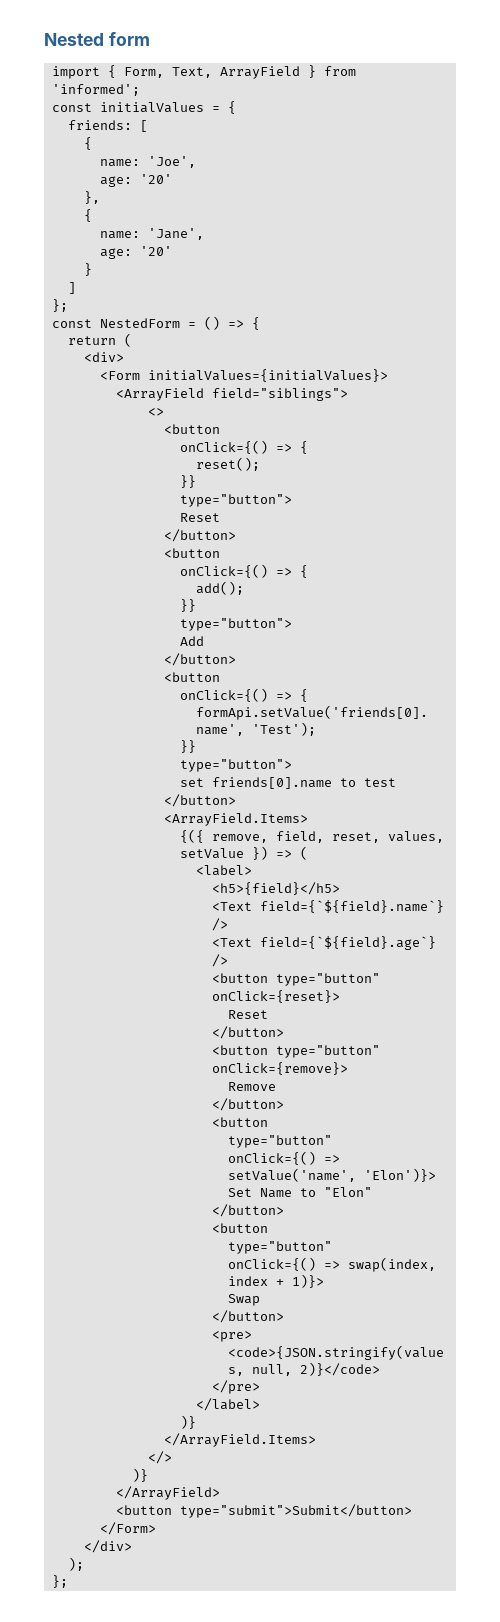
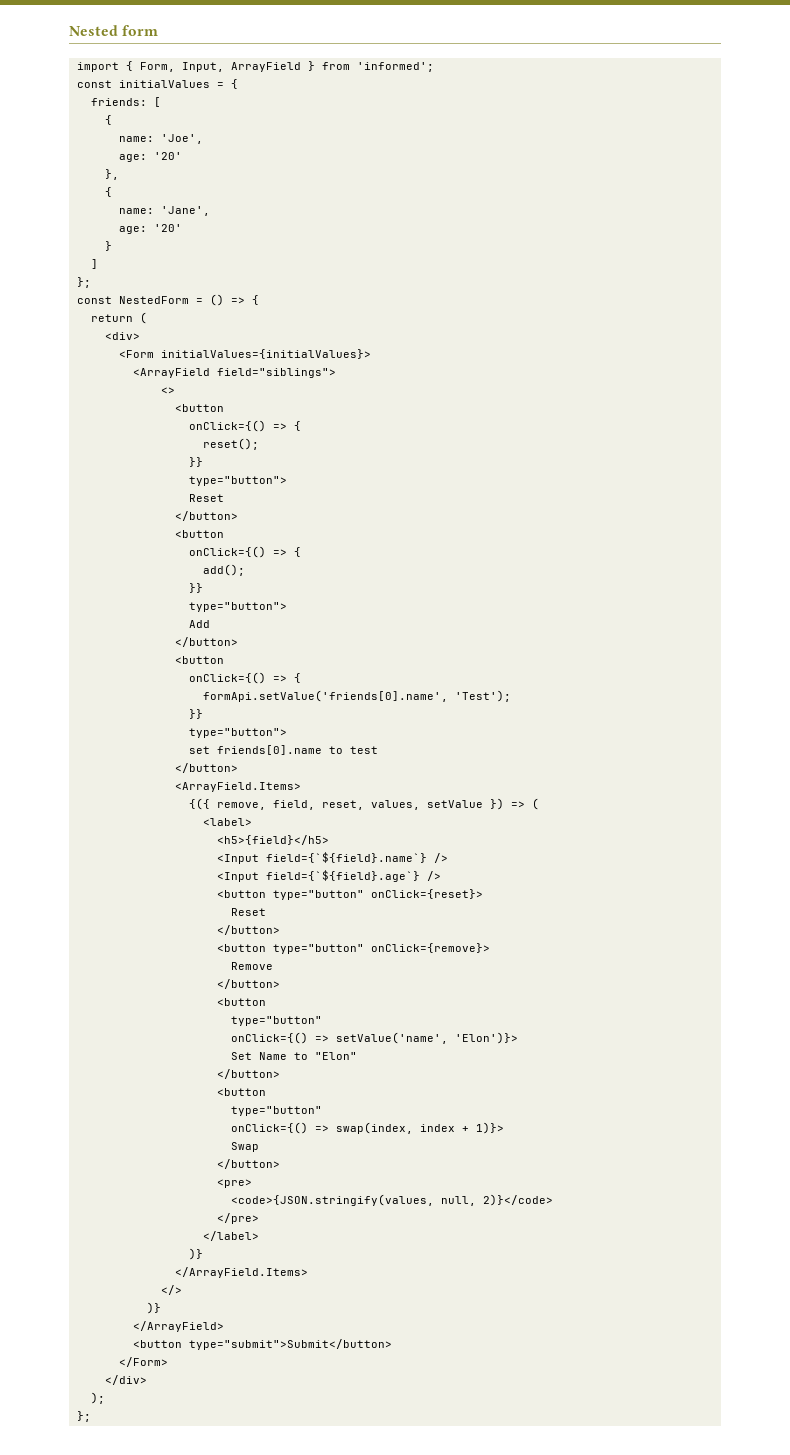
[171,67,212,78] Text, -> [181,62,224,72] Input,
[211,902,252,911] <Text -> [216,854,259,864] <Input
[211,938,252,947] <Text -> [216,872,259,882] <Input

